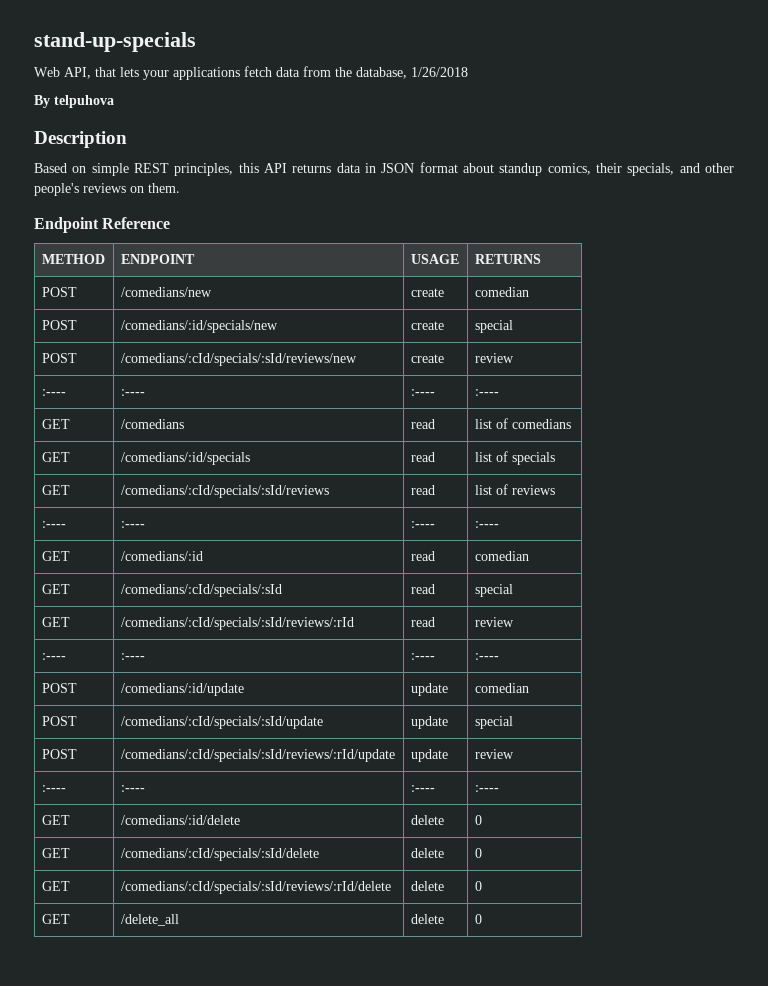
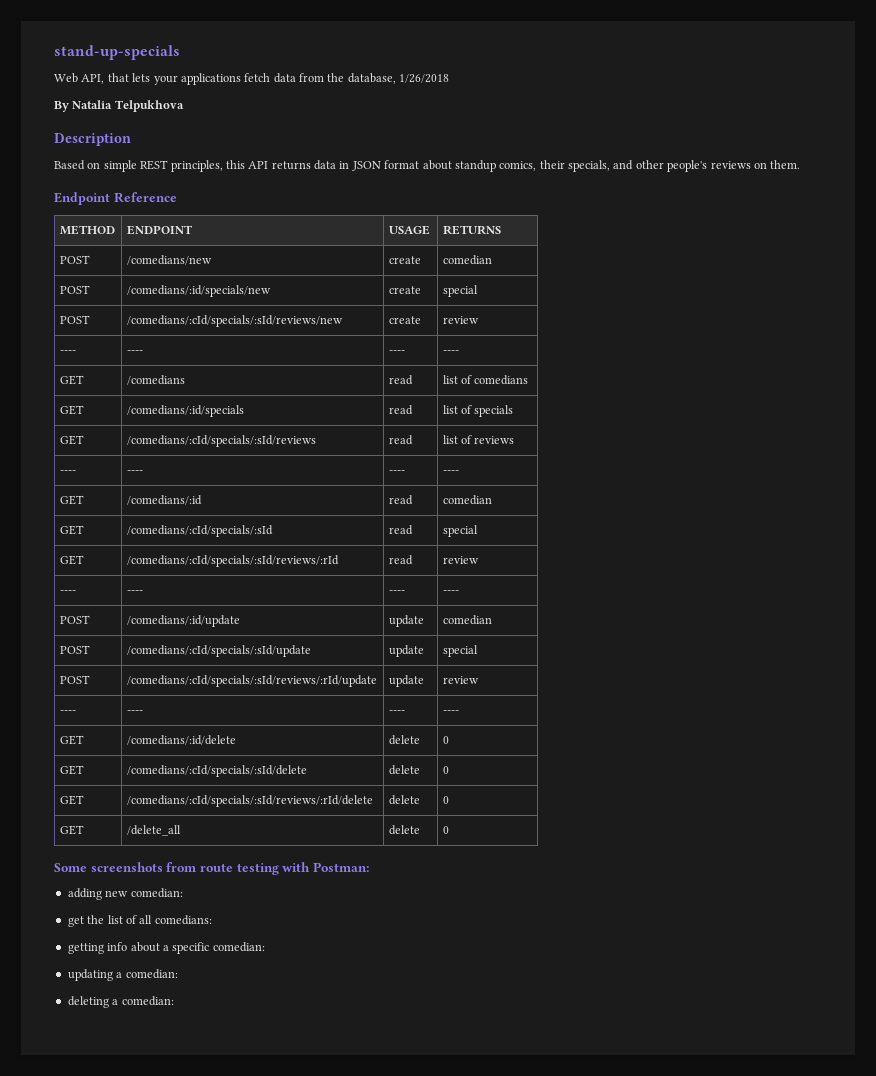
[54,95,114,108] telpuhova -> [72,100,184,112] Natalia Telpukhova
[41,389,66,396] [120,389,145,396] [410,389,435,396] [474,389,499,396] :---- | :---- | :---- | :---- -> [59,350,76,354] [126,350,143,354] [388,350,405,354] [442,350,459,354] ---- | ---- | ---- | ----
[41,521,66,528] [120,521,145,528] [410,521,435,528] [474,521,499,528] :---- | :---- | :---- | :---- -> [59,470,76,474] [126,470,143,474] [388,470,405,474] [442,470,459,474] ---- | ---- | ---- | ----
[41,653,66,660] [120,653,145,660] [410,653,435,660] [474,653,499,660] :---- | :---- | :---- | :---- -> [59,590,76,594] [126,590,143,594] [388,590,405,594] [442,590,459,594] ---- | ---- | ---- | ----
[41,785,66,792] [120,785,145,792] [410,785,435,792] [474,785,499,792] :---- | :---- | :---- | :---- -> [59,710,76,714] [126,710,143,714] [388,710,405,714] [442,710,459,714] ---- | ---- | ---- | ----
(482, 919) none -> [54,862,369,875] [67,888,183,900] [67,915,212,927] [67,942,265,954] [67,969,178,981] [67,996,174,1008] // Some screenshots from route testing with Postman: // adding new comedian: // get the list of all comedians: // getting info about a specific comedian: // updating a comedian: // deleting a comedian:

